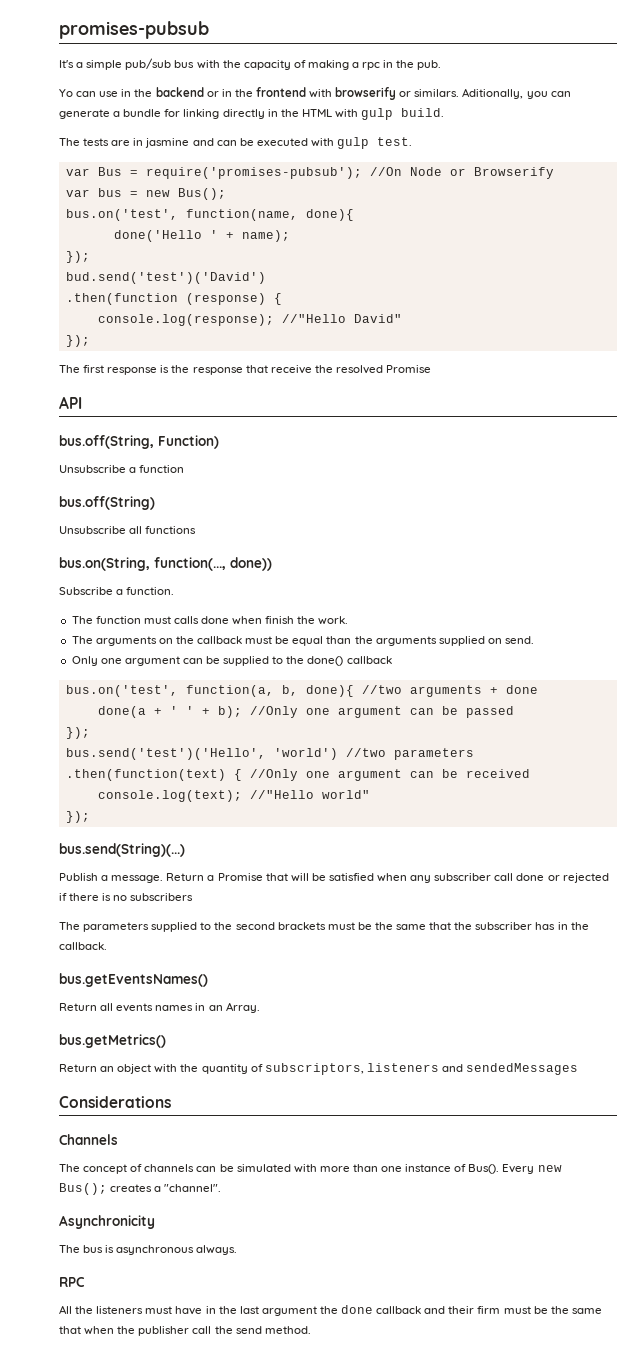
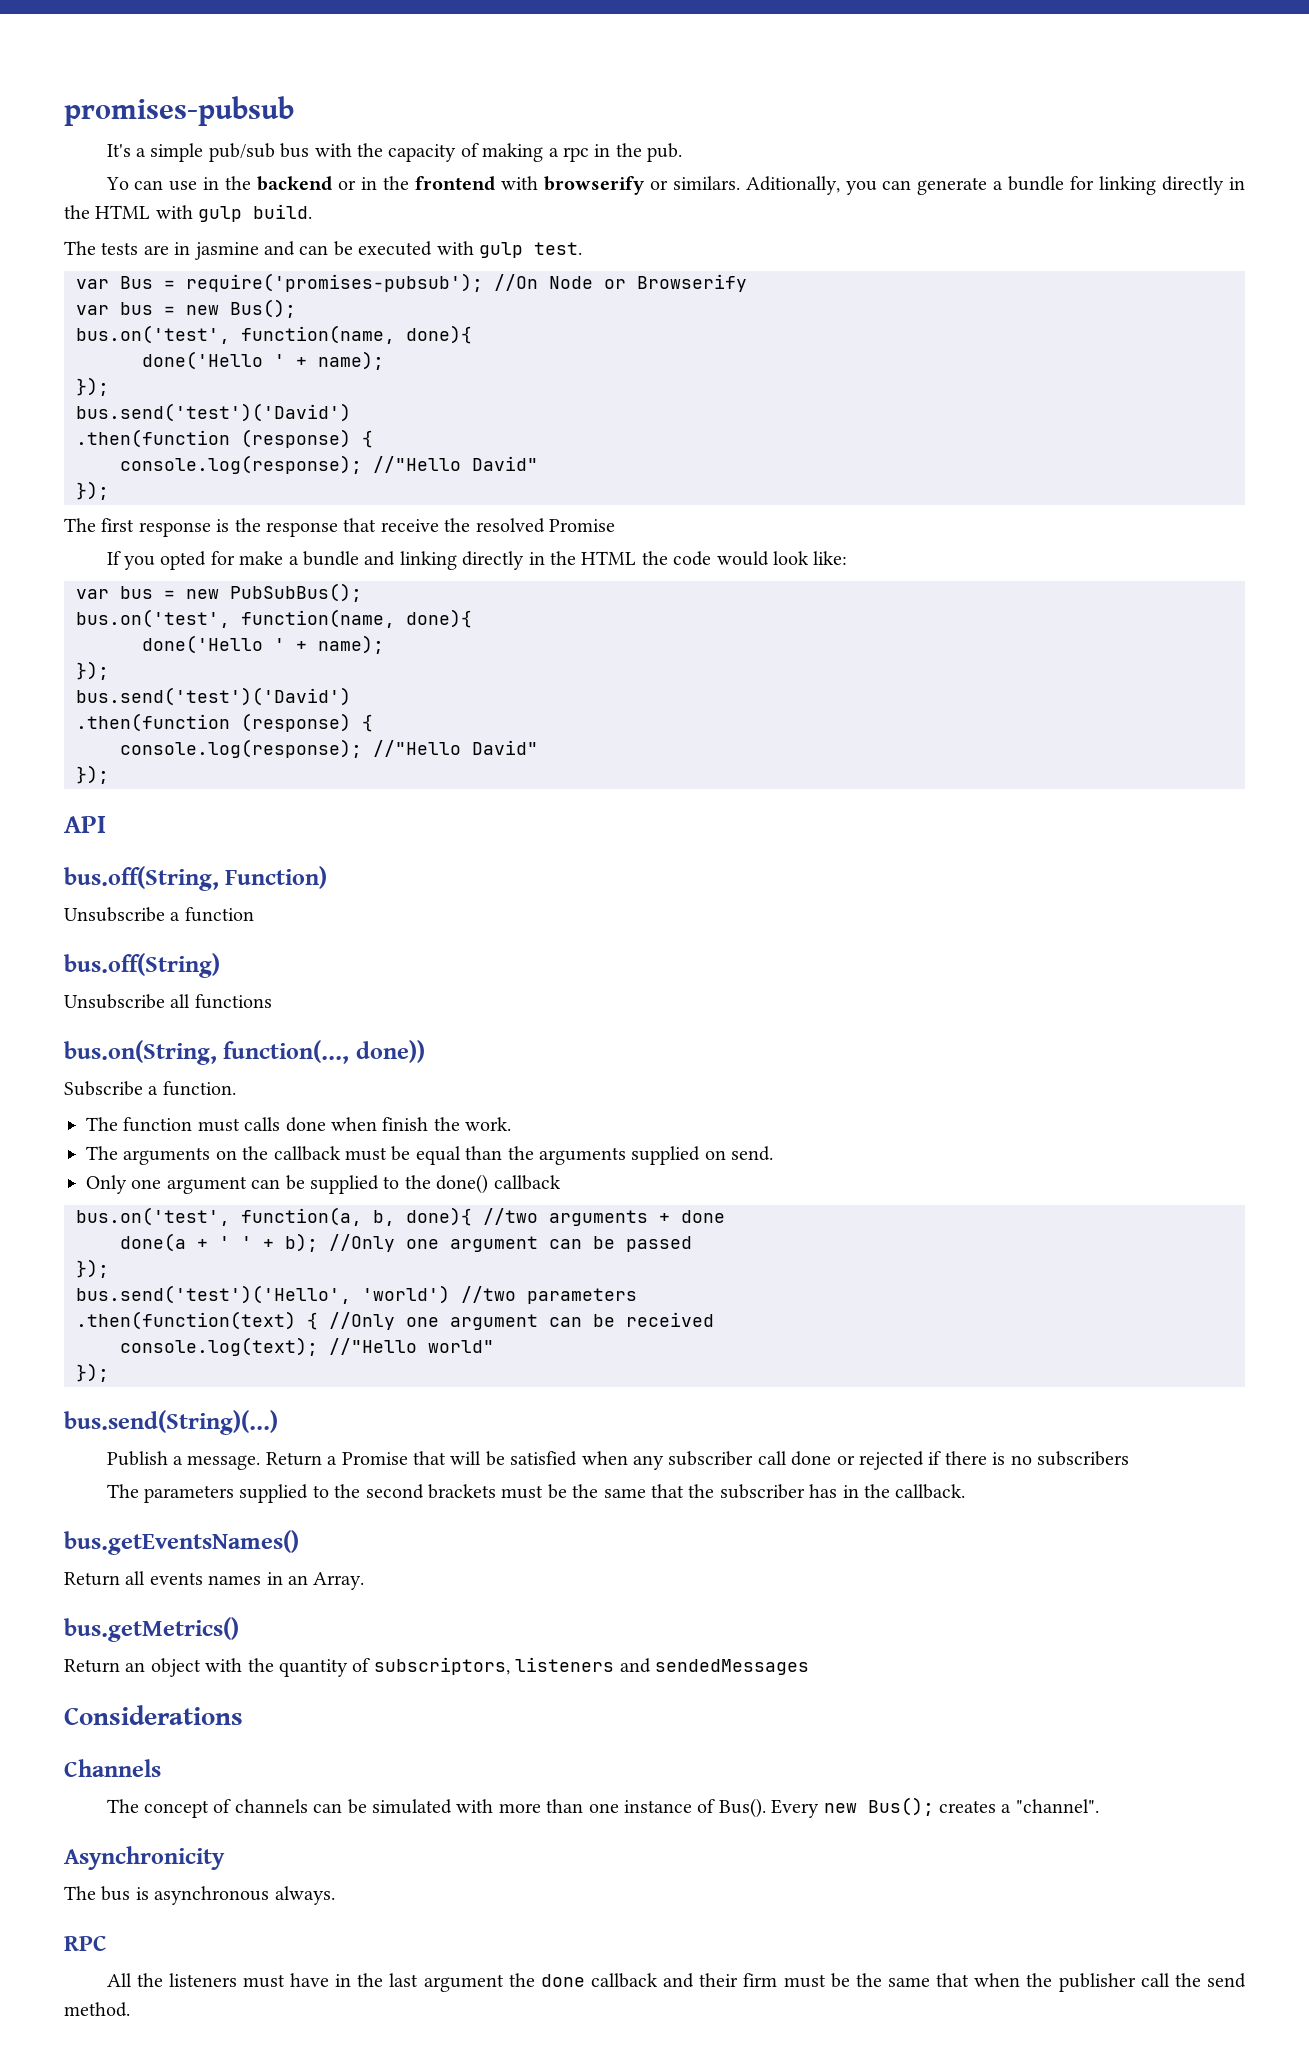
[65,272,266,284] bud.send('test')('David') -> [76,403,351,422] bus.send('test')('David')
(432, 369) none -> [106,551,848,570] [76,583,362,602] [76,609,472,628] [142,635,384,654] [76,661,109,680] [76,687,351,706] [76,713,373,732] [120,739,538,758] [76,765,109,784] // If you opted for make a bundle and linking directly in the HTML the code would look like: // var bus = new PubSubBus(); // bus.on('test', function(name, done){ // done('Hello ' + name); // }); // bus.send('test')('David') // .then(function (response) { // console.log(response); //"Hello David" // });

